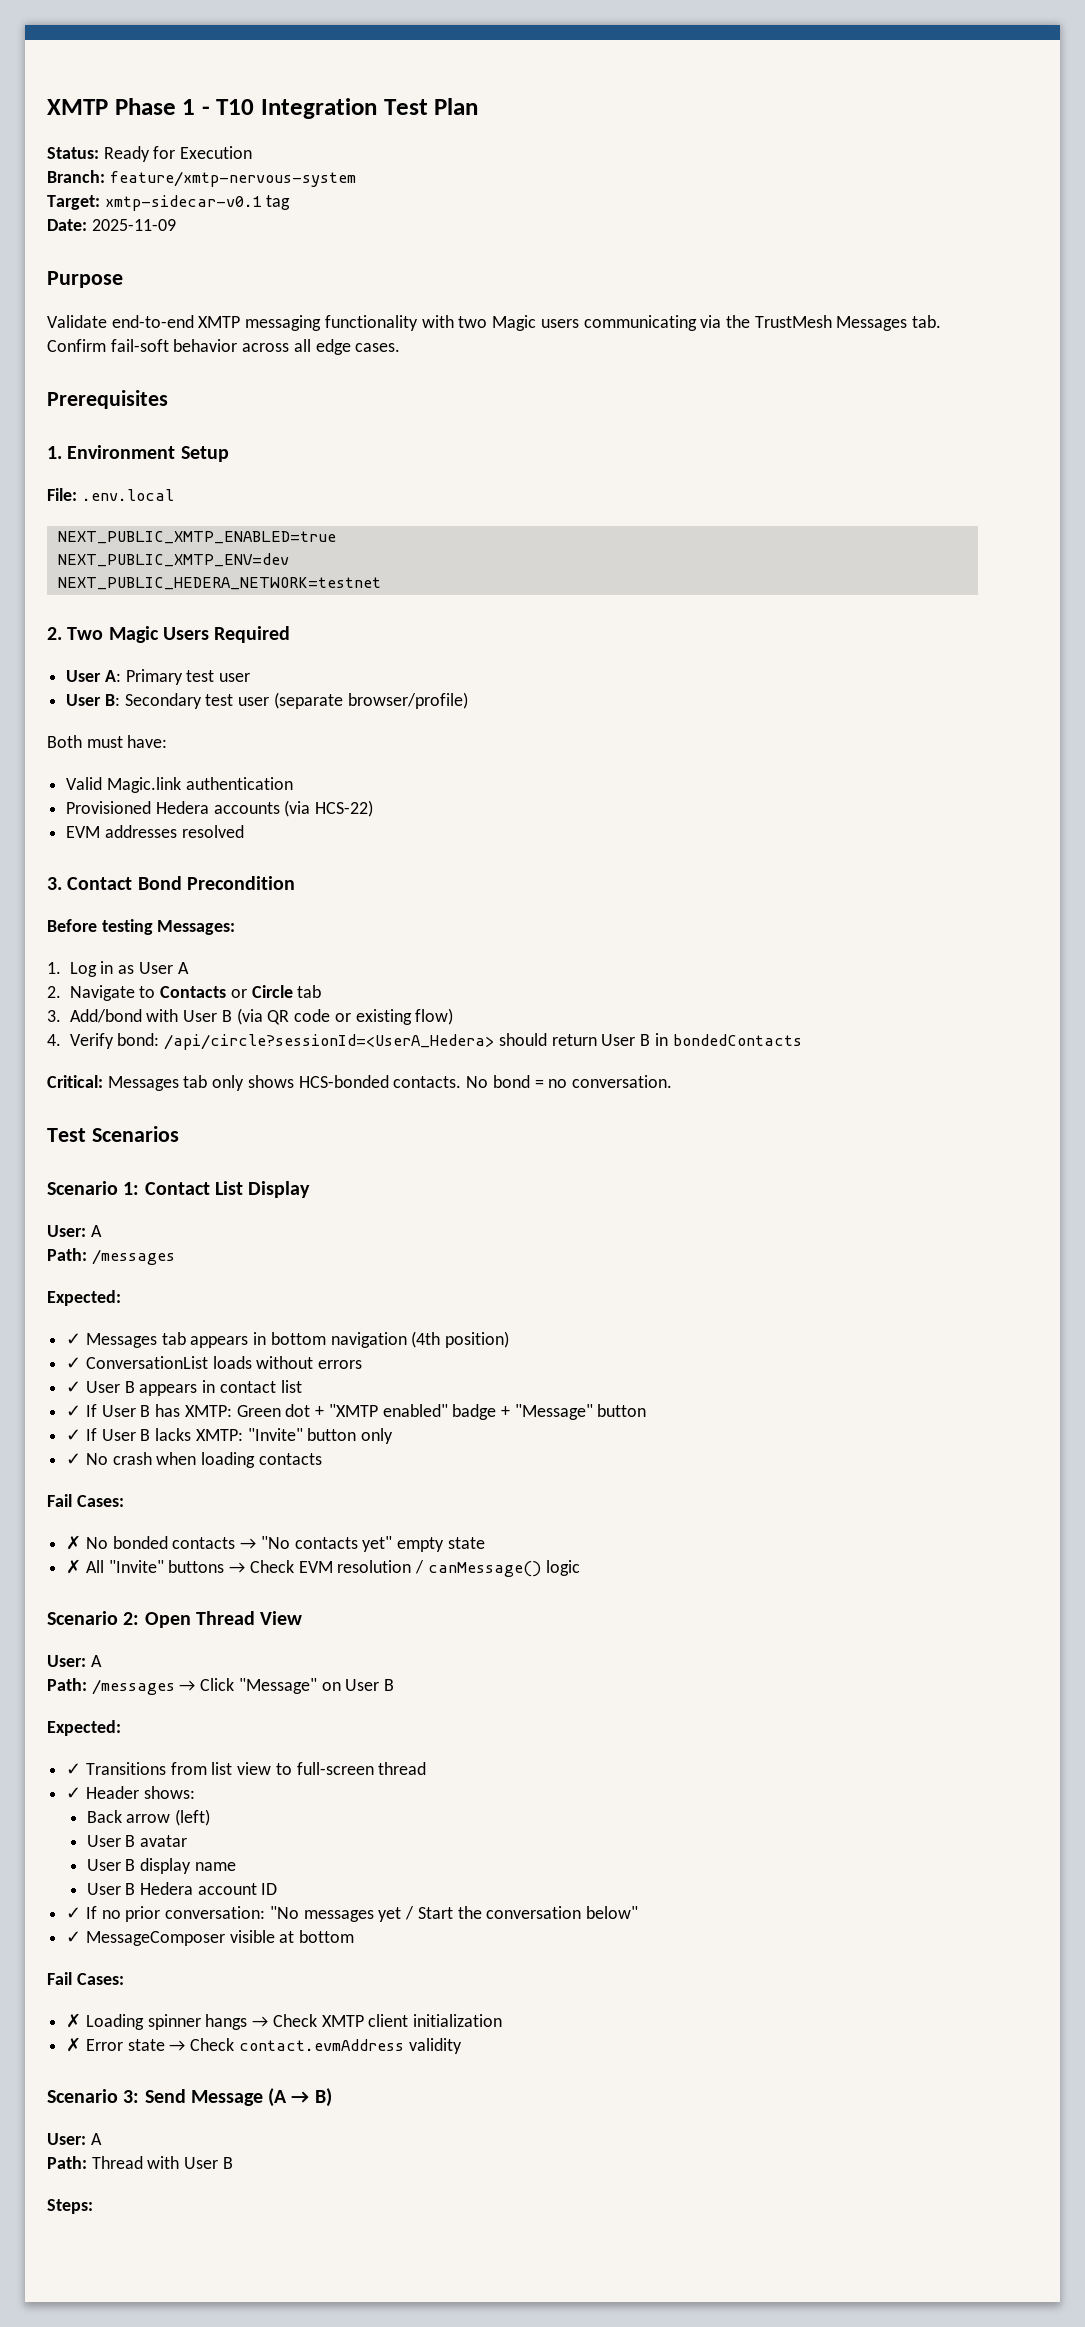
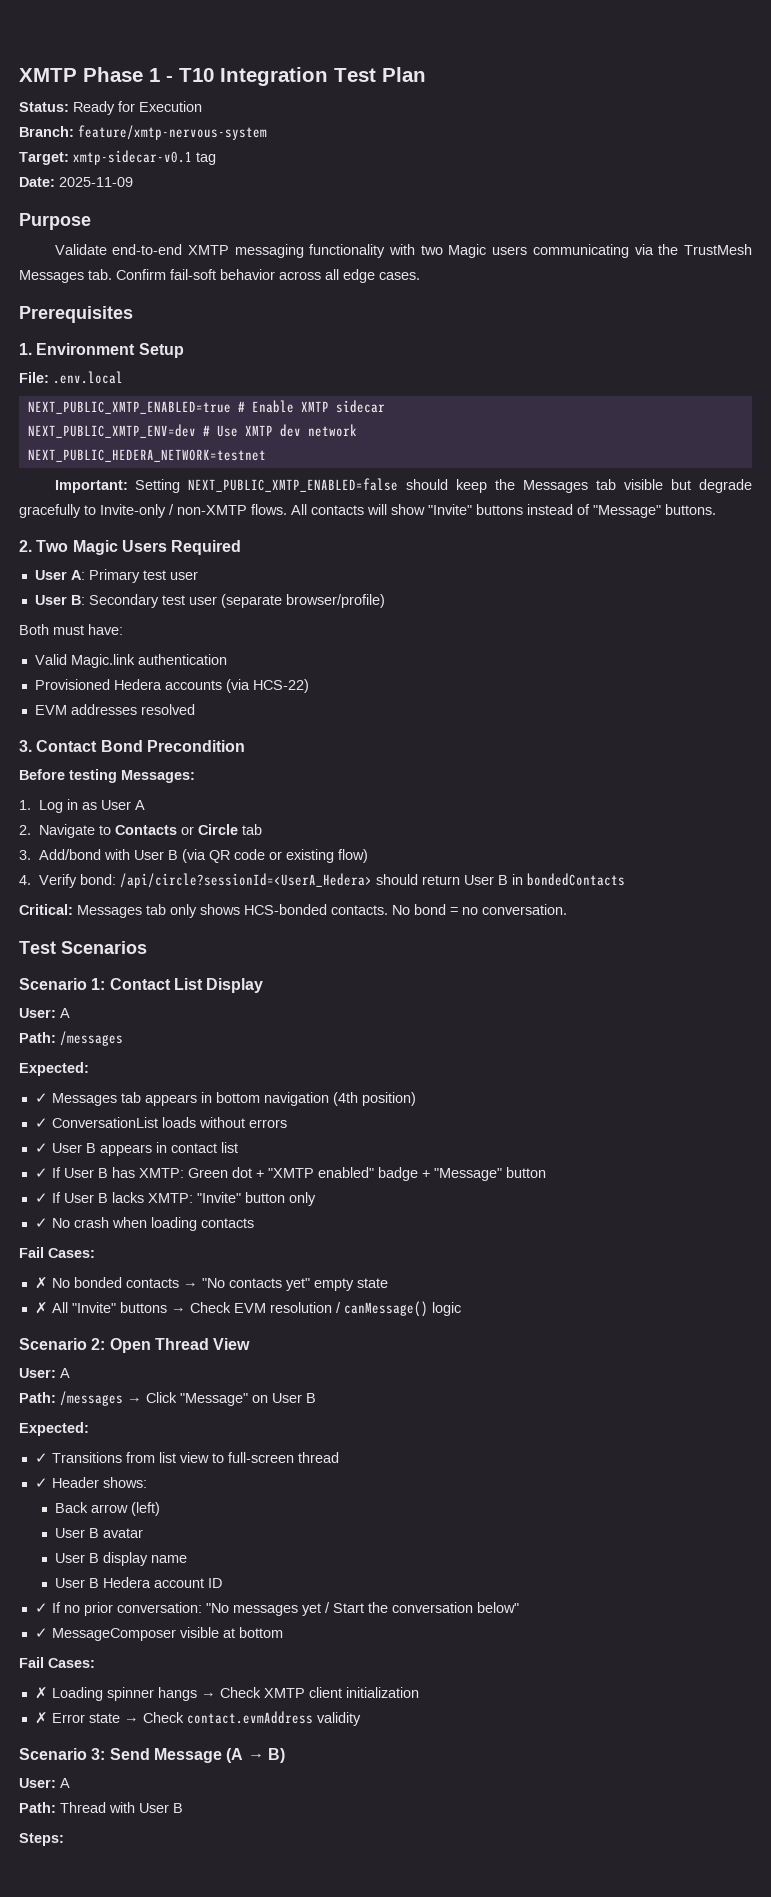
[57,553,289,567] [57,577,381,590] // NEXT_PUBLIC_XMTP_ENV=dev // NEXT_PUBLIC_HEDERA_NETWORK=testnet -> [237,400,385,413] [27,424,357,438] [27,449,266,462] [54,478,753,493] [19,504,716,518] # Enable XMTP sidecar // NEXT_PUBLIC_XMTP_ENV=dev # Use XMTP dev network // NEXT_PUBLIC_HEDERA_NETWORK=testnet // Important: Setting NEXT_PUBLIC_XMTP_ENABLED=false should keep the Messages tab visible but degrade gracefully to Invite-only / non-XMTP flows. All contacts will show "Invite" buttons instead of "Message" buttons.

